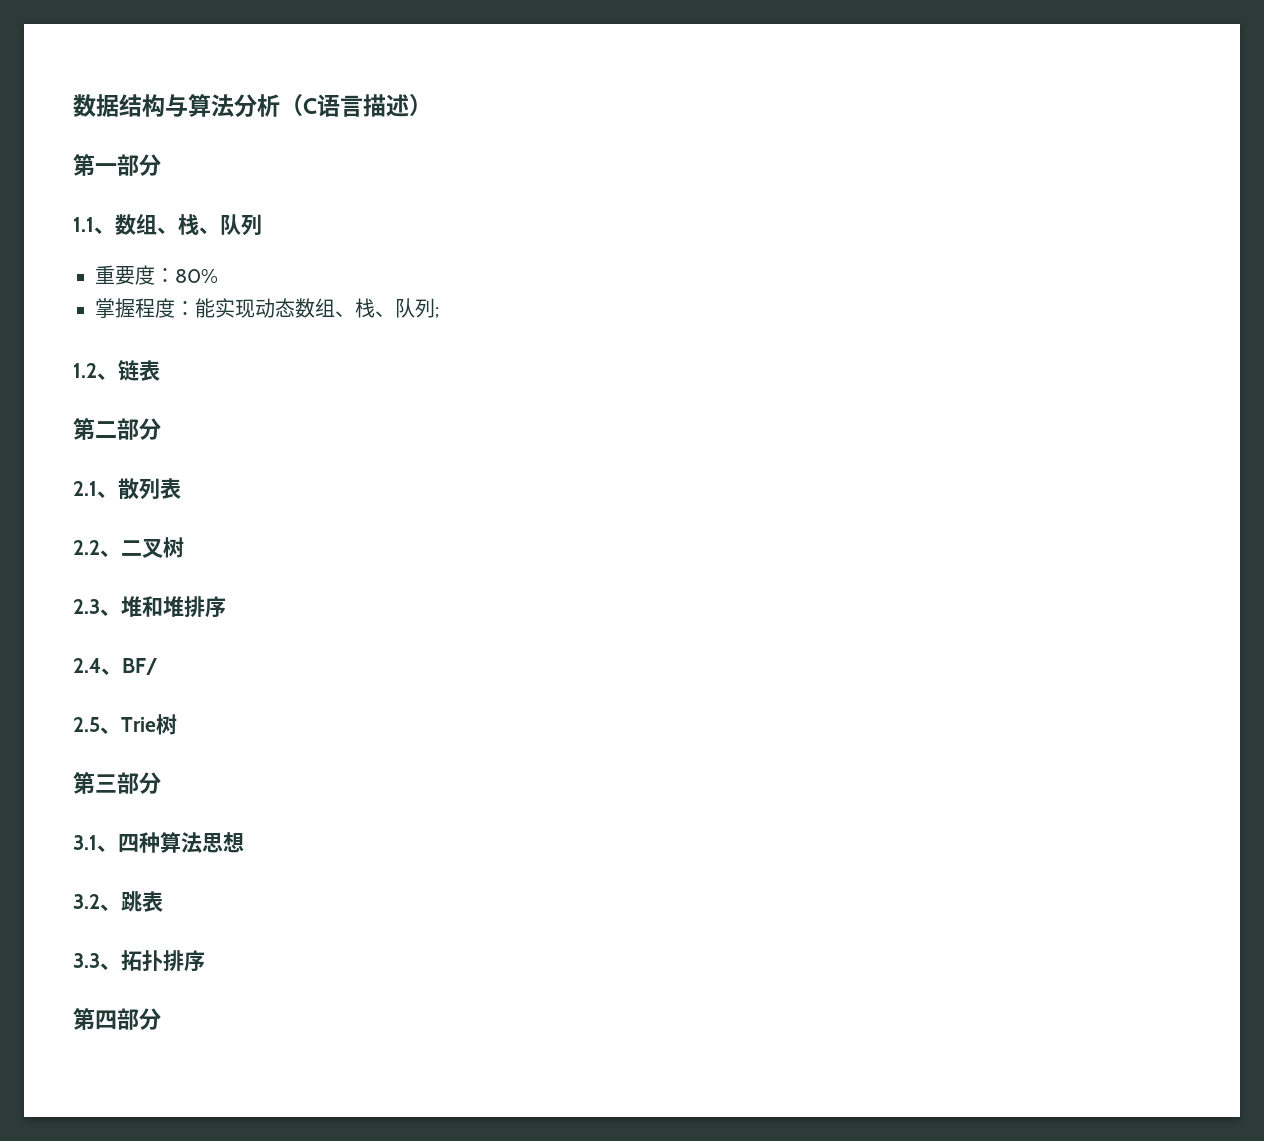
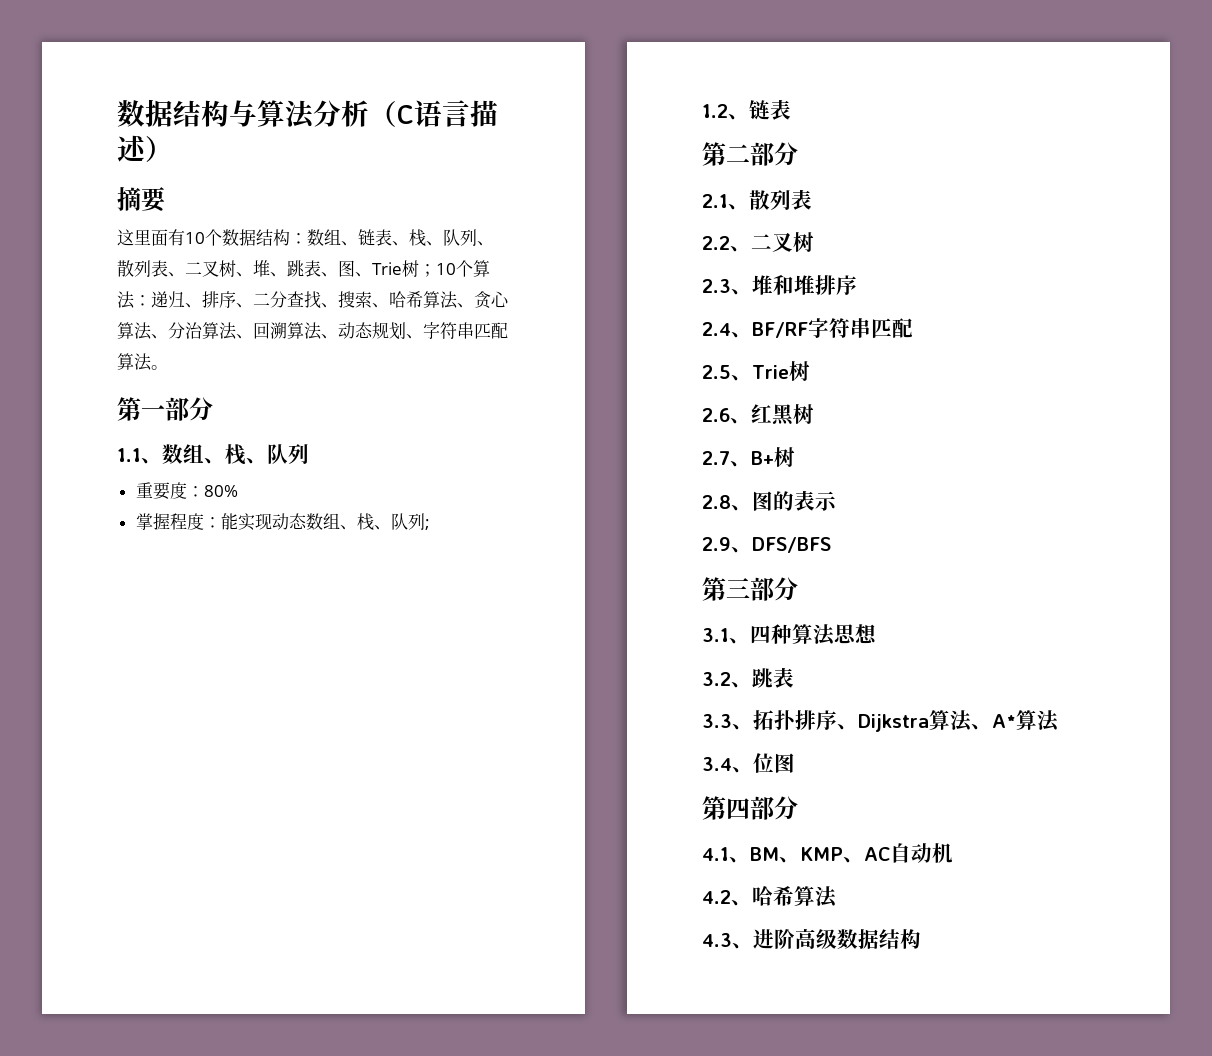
(432, 105) none -> [117,187,166,212] [117,229,494,246] [117,260,490,277] [117,291,509,309] [117,322,508,340] [117,353,168,371] // 摘要 // 这里面有10个数据结构：数组、链表、栈、队列、散列表、二叉树、堆、跳表、图、Trie树；10个算法：递归、排序、二分查找、搜索、哈希算法、贪心算法、分治算法、回溯算法、动态规划、字符串匹配算法。
[122,658,158,675] BF/ -> [752,318,913,338] BF/RF字符串匹配
(177, 724) none -> [702,404,814,426] [702,447,795,467] [702,490,837,511] [702,537,831,553] // 2.6、红黑树 // 2.7、B+树 // 2.8、图的表示 // 2.9、DFS/BFS
[73,1008,161,1030] // 第四部分 -> [837,710,1060,732] [702,753,795,773] [702,796,798,820] [702,843,953,863] [702,886,838,908] [702,929,921,949] 、Dijkstra算法、A*算法 // 3.4、位图 // 第四部分 // 4.1、BM、KMP、AC自动机 // 4.2、哈希算法 // 4.3、进阶高级数据结构

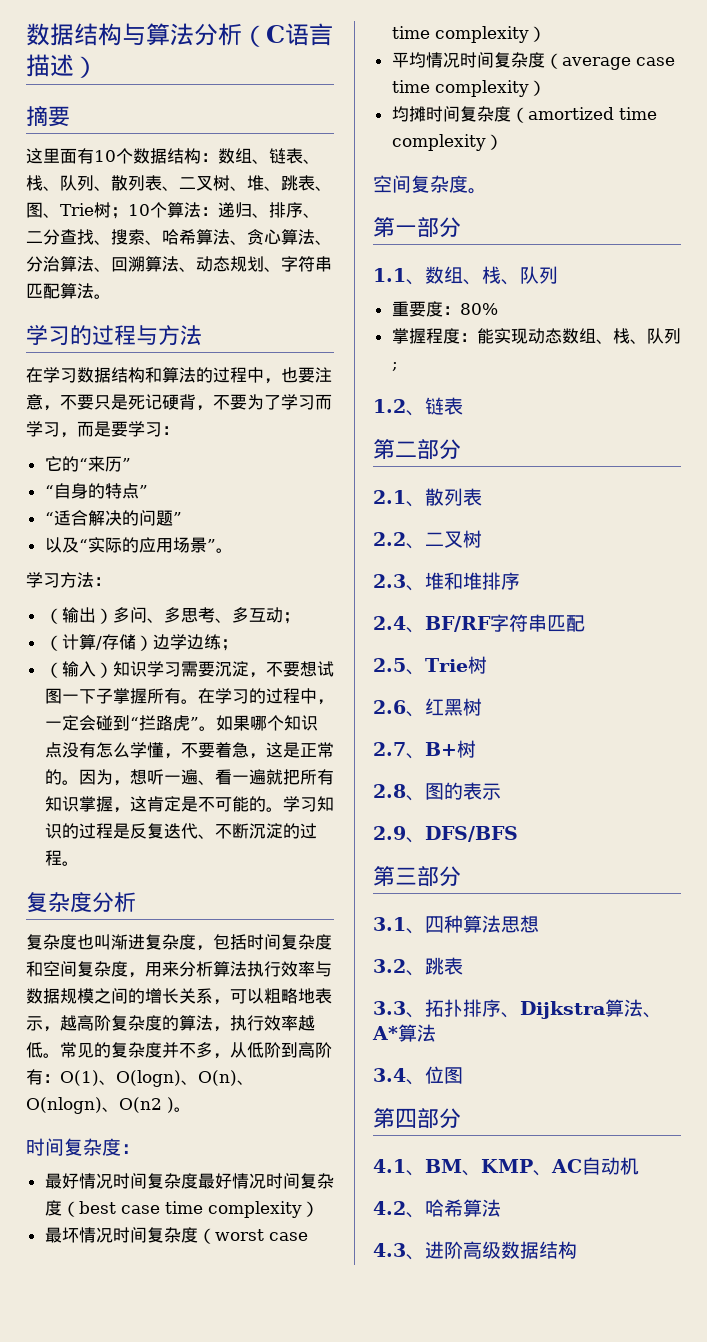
(168, 367) none -> [26,325,202,346] [26,367,332,384] [26,394,332,411] [26,421,179,438] [44,456,131,472] [44,483,148,499] [44,510,182,526] [44,537,233,553] [26,572,111,588] [44,607,300,624] [44,634,238,651] [44,661,334,678] [44,688,334,705] [44,715,318,731] [44,742,334,759] [44,769,334,786] [44,796,334,813] [44,823,317,839] [44,850,79,866] [26,892,136,913] [26,934,332,951] [26,961,332,978] [26,988,332,1005] [26,1015,315,1032] [26,1042,332,1059] [26,1069,254,1087] [26,1097,191,1114] [26,1138,140,1156] [44,1173,334,1189] [44,1200,319,1218] [44,1227,308,1244] [391,26,546,43] [391,52,675,70] [391,80,546,97] [391,106,657,123] [391,134,503,151] [373,175,487,194] // 学习的过程与方法 // 在学习数据结构和算法的过程中，也要注意，不要只是死记硬背，不要为了学习而学习，而是要学习： // 它的“来历” // “自身的特点” // “适合解决的问题” // 以及“实际的应用场景”。 // 学习方法： // （输出）多问、多思考、多互动； // （计算/存储）边学边练； // （输入）知识学习需要沉淀，不要想试图一下子掌握所有。在学习的过程中，一定会碰到“拦路虎”。如果哪个知识点没有怎么学懂，不要着急，这是正常的。因为，想听一遍、看一遍就把所有知识掌握，这肯定是不可能的。学习知识的过程是反复迭代、不断沉淀的过程。 // 复杂度分析 // 复杂度也叫渐进复杂度，包括时间复杂度和空间复杂度，用来分析算法执行效率与数据规模之间的增长关系，可以粗略地表示，越高阶复杂度的算法，执行效率越低。常见的复杂度并不多，从低阶到高阶有：O(1)、O(logn)、O(n)、O(nlogn)、O(n2 )。 // 时间复杂度： // 最好情况时间复杂度最好情况时间复杂度（best case time complexity） // 最坏情况时间复杂度（worst case time complexity） // 平均情况时间复杂度（average case time complexity） // 均摊时间复杂度（amortized time complexity） // 空间复杂度。

